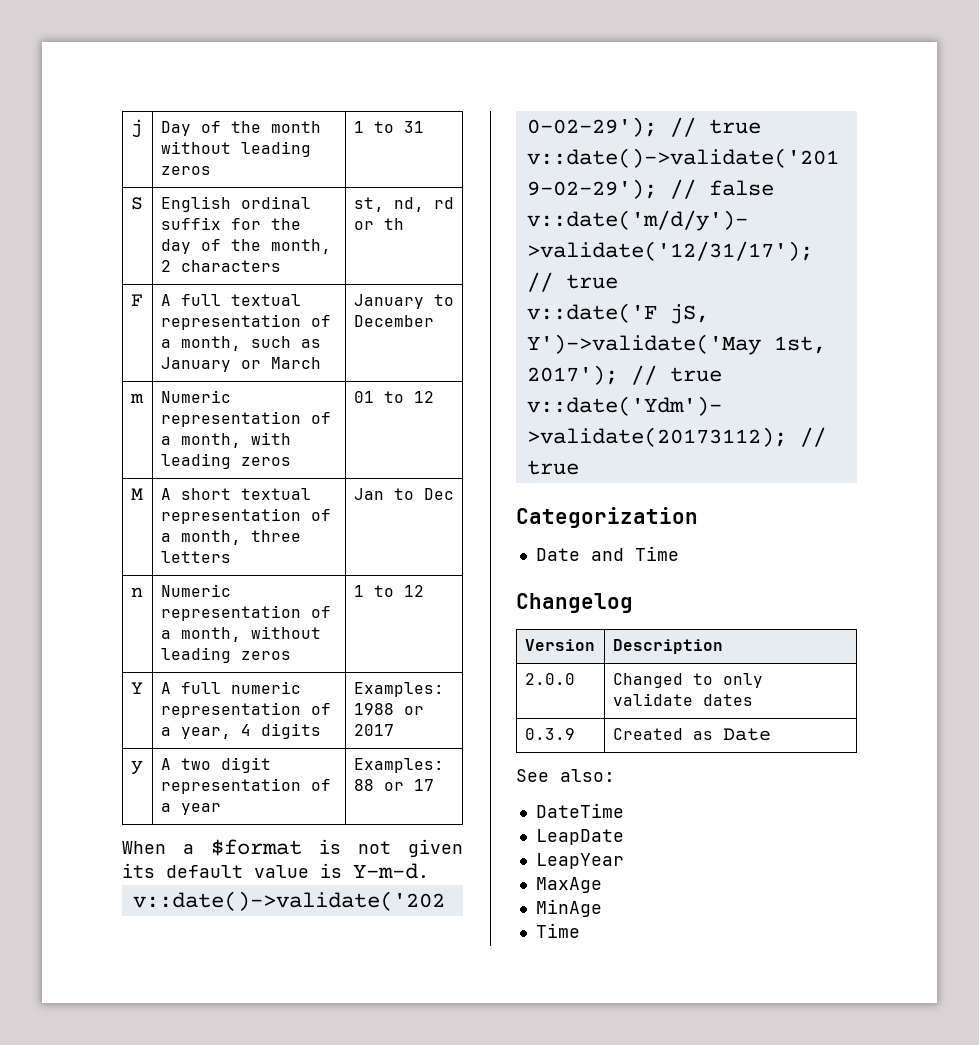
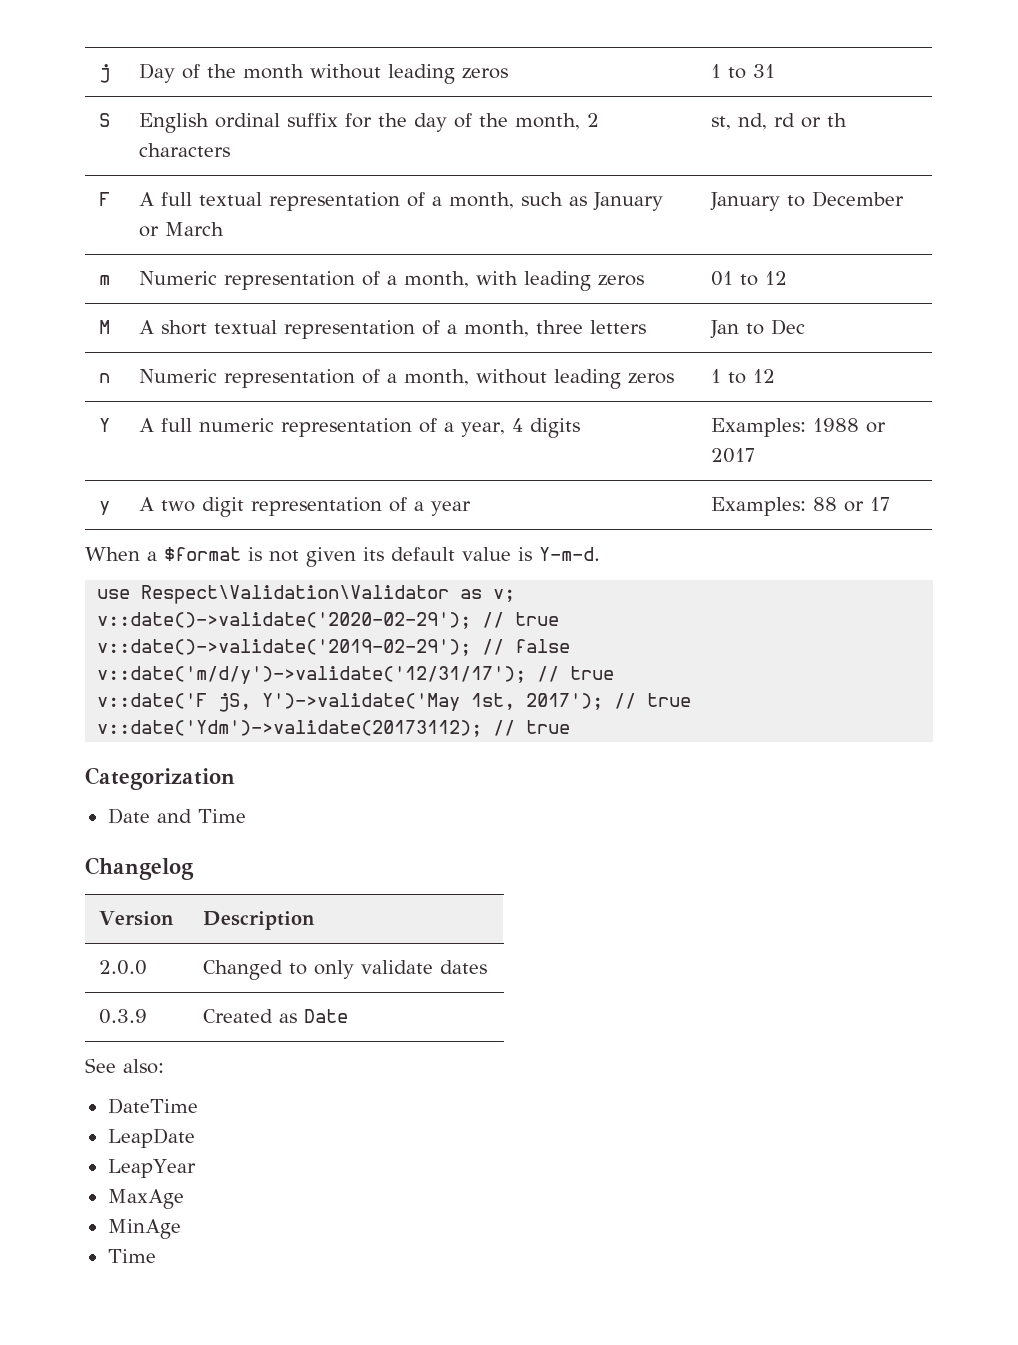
(429, 871) none -> [97,585,516,604] // use Respect\Validation\Validator as v;

